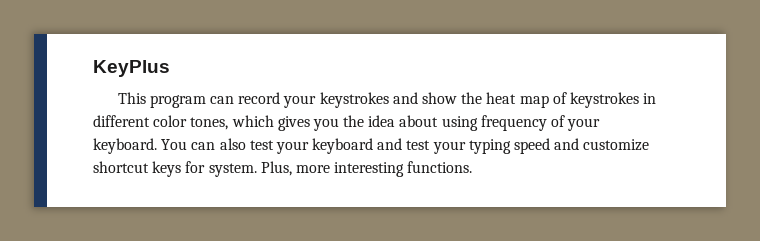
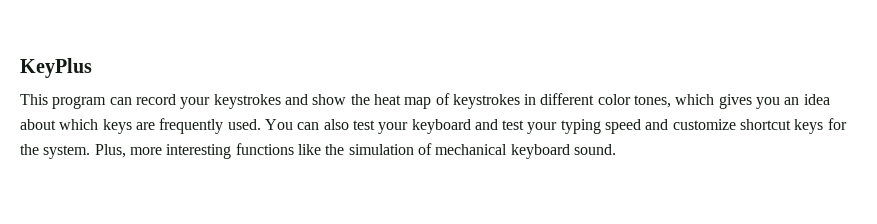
[343,115,365,127] the -> [784,97,800,105] an
[441,115,601,131] [93,138,157,154] using frequency of your keyboard. -> [59,118,261,134] which keys are frequently used.
(206, 167) none -> [20,144,39,155] the
[407,161,473,173] functions. -> [235,143,616,159] functions like the simulation of mechanical keyboard sound.

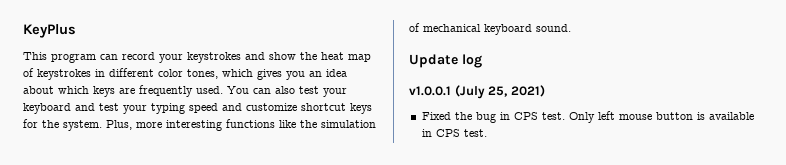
(616, 149) none -> [409,54,482,68] [409,85,545,99] [421,111,754,123] [421,129,487,137] // Update log // v1.0.0.1 (July 25, 2021) // Fixed the bug in CPS test. Only left mouse button is available in CPS test.

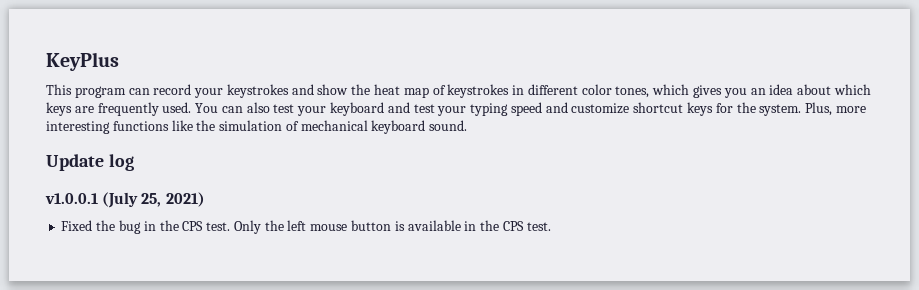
(510, 116) none -> [159,220,179,231] the
(595, 117) none -> [264,220,284,231] the
(432, 133) none -> [480,220,500,231] the

